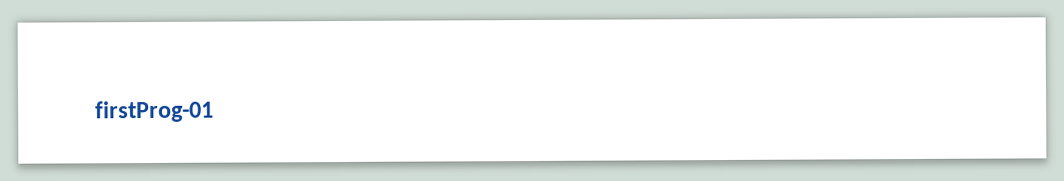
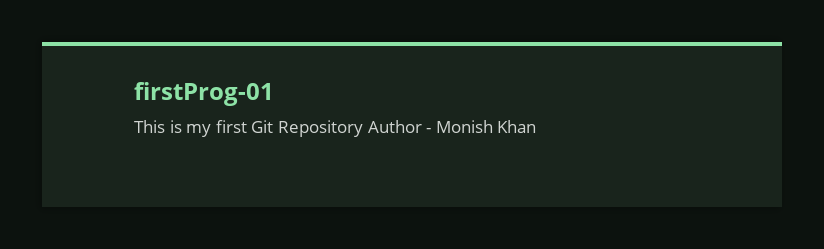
(214, 111) none -> [134,120,537,137] // This is my first Git Repository Author - Monish Khan

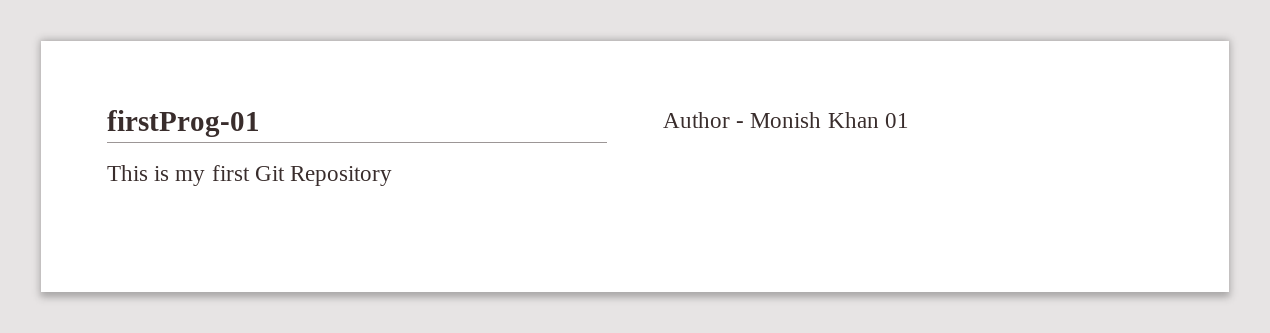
(363, 128) none -> (393, 176) //
(537, 126) none -> [884,113,909,128] 01

